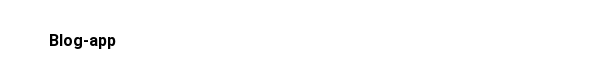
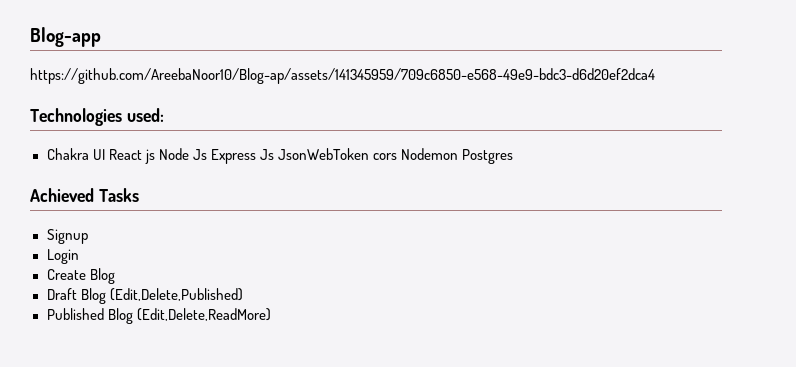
(116, 41) none -> [30,68,655,84] [30,108,164,126] [46,148,514,164] [30,188,139,202] [46,229,88,244] [46,249,79,264] [46,268,115,284] [46,288,243,304] [46,308,271,324] // https://github.com/AreebaNoor10/Blog-ap/assets/141345959/709c6850-e568-49e9-bdc3-d6d20ef2dca4 // Technologies used: // Chakra UI React js Node Js Express Js JsonWebToken cors Nodemon Postgres // Achieved Tasks // Signup // Login // Create Blog // Draft Blog (Edit,Delete,Published) // Published Blog (Edit,Delete,ReadMore)

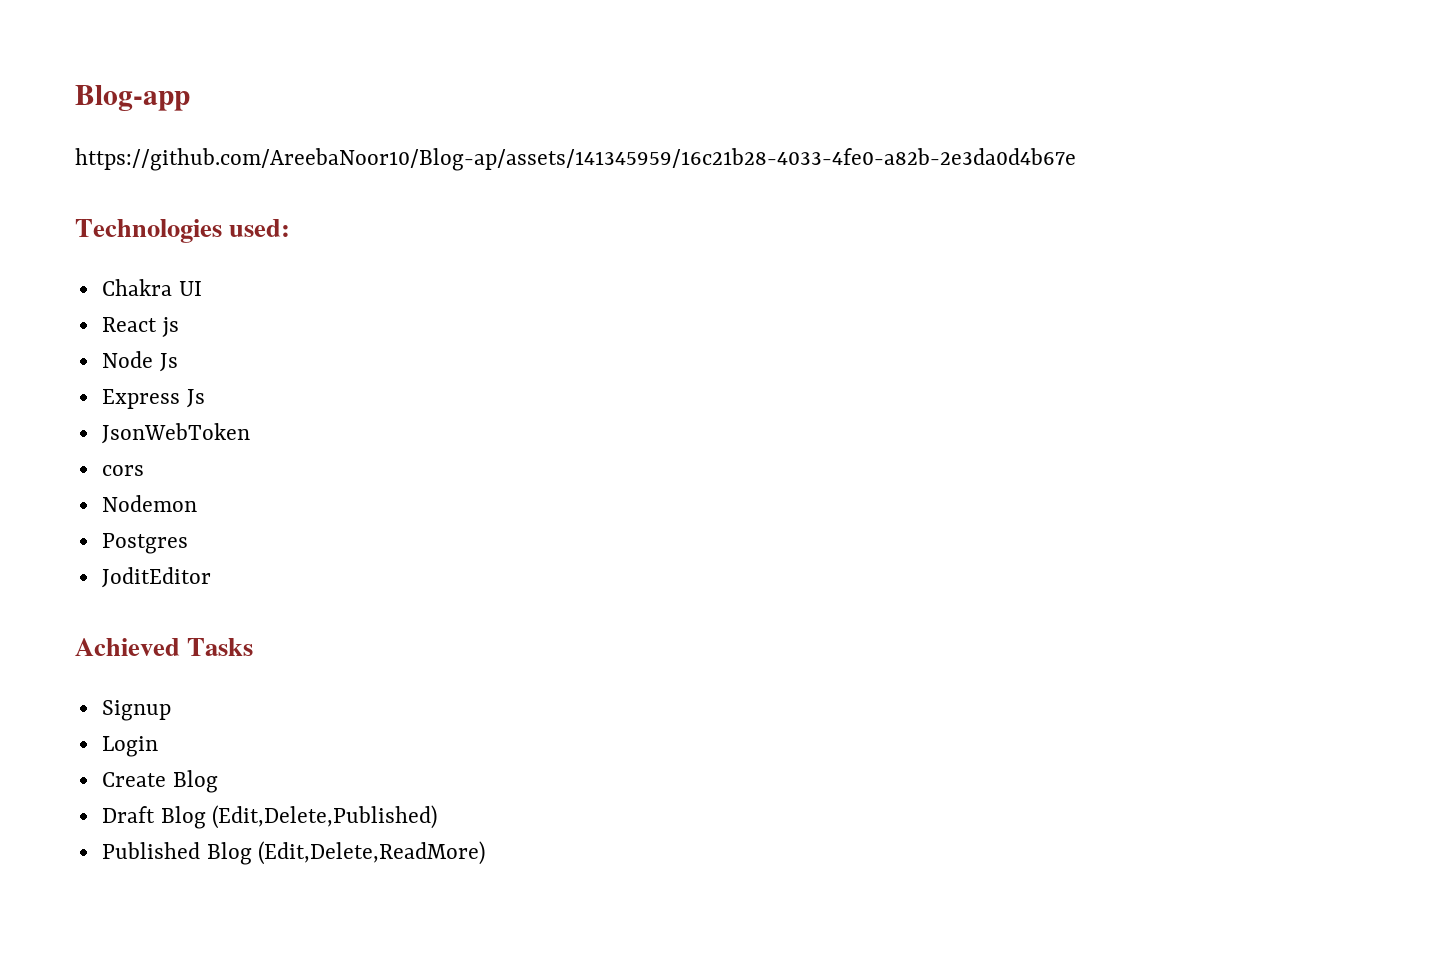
[30,68,655,84] https://github.com/AreebaNoor10/Blog-ap/assets/141345959/709c6850-e568-49e9-bdc3-d6d20ef2dca4 -> [75,148,1076,171] https://github.com/AreebaNoor10/Blog-ap/assets/141345959/16c21b28-4033-4fe0-a82b-2e3da0d4b67e
(105, 154) none -> (202, 288) //
(155, 156) none -> (179, 327) //
(207, 154) none -> (178, 362) //
(274, 154) none -> (205, 398) //
(369, 154) none -> (250, 433) //
(397, 156) none -> (144, 470) //
(458, 154) none -> (197, 503) //
(514, 156) none -> [101,567,211,588] // JoditEditor

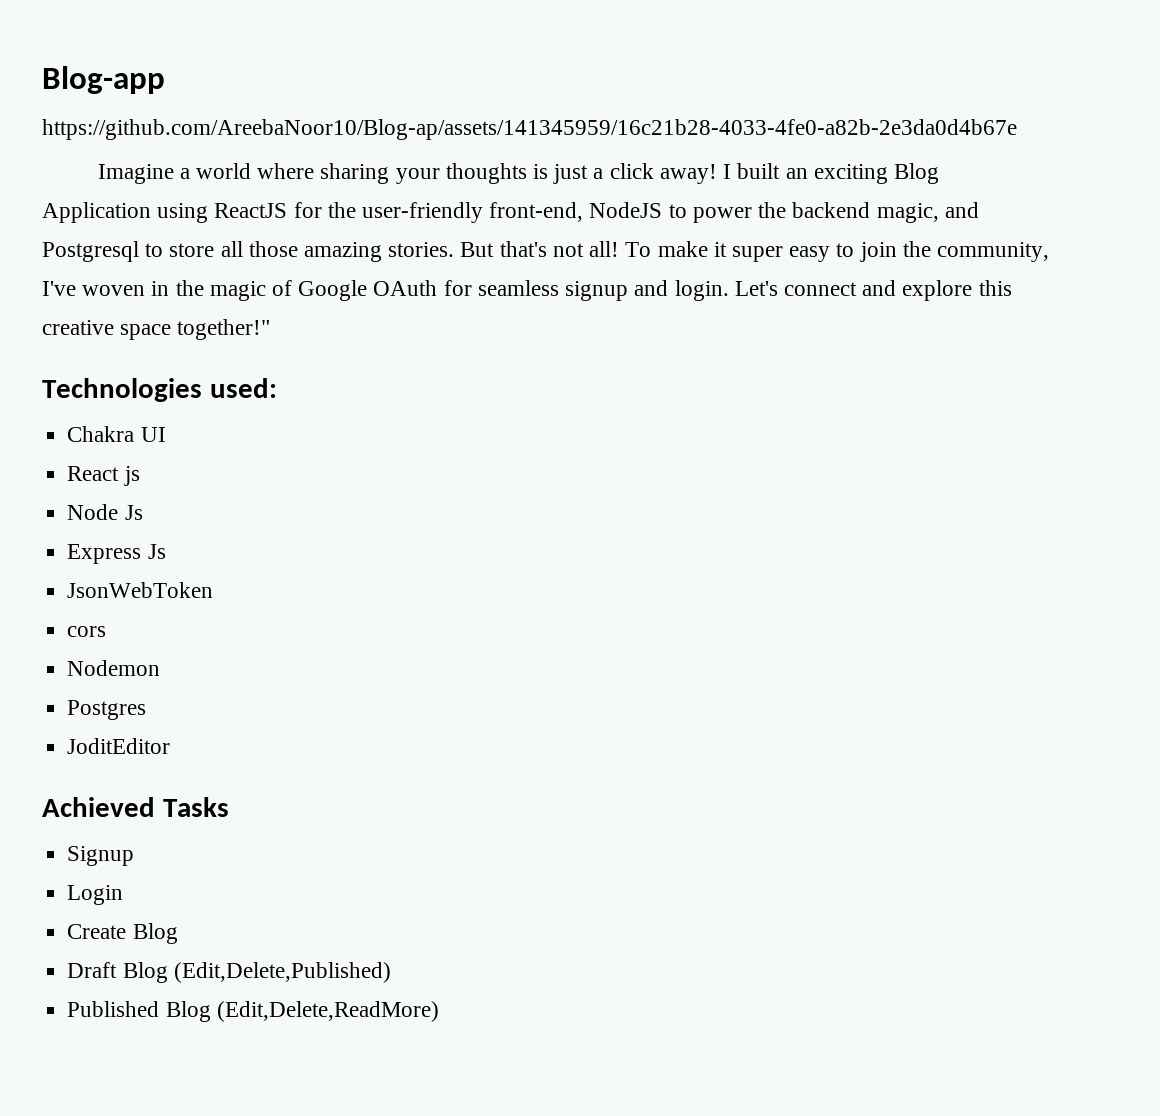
(1076, 159) none -> [97,163,939,184] [42,202,979,223] [42,241,1049,262] [42,280,1012,301] [42,319,271,340] // Imagine a world where sharing your thoughts is just a click away! I built an exciting Blog Application using ReactJS for the user-friendly front-end, NodeJS to power the backend magic, and Postgresql to store all those amazing stories. But that's not all! To make it super easy to join the community, I've woven in the magic of Google OAuth for seamless signup and login. Let's connect and explore this creative space together!"

